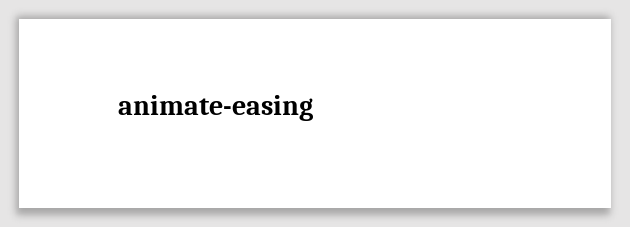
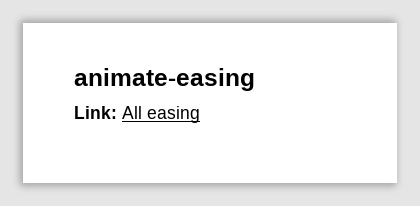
(313, 108) none -> [74,106,200,123] // Link: All easing

